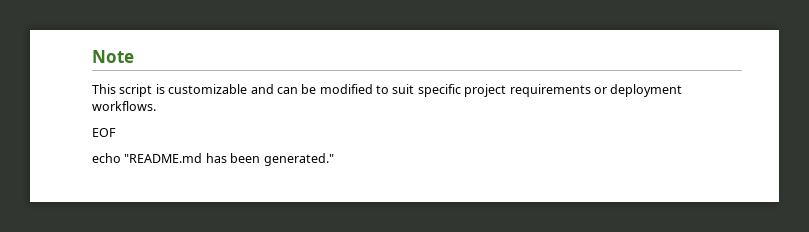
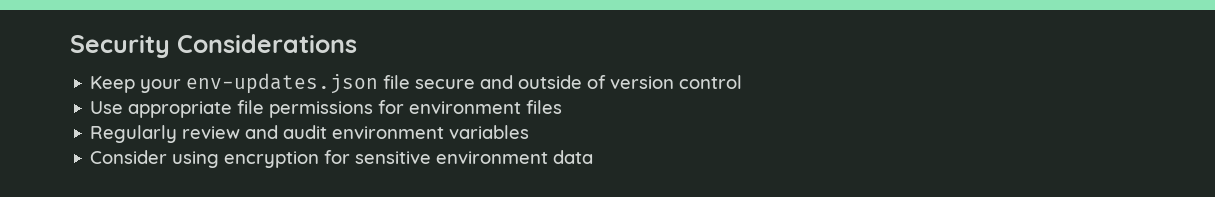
[92,50,134,63] [92,84,683,97] [92,101,156,111] [92,128,116,137] [92,153,334,166] Note // This script is customizable and can be modified to suit specific project requirements or deployment workflows. // EOF // echo "README.md has been generated." -> [70,34,357,58] [90,73,743,94] [90,100,563,118] [90,125,530,143] [90,150,594,168] Security Considerations // Keep your env-updates.json file secure and outside of version control // Use appropriate file permissions for environment files // Regularly review and audit environment variables // Consider using encryption for sensitive environment data

